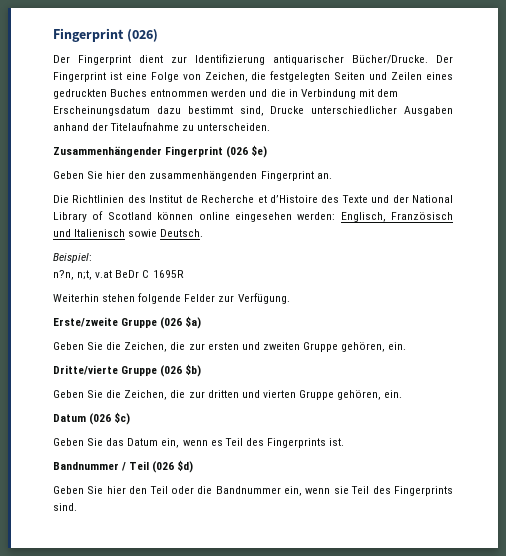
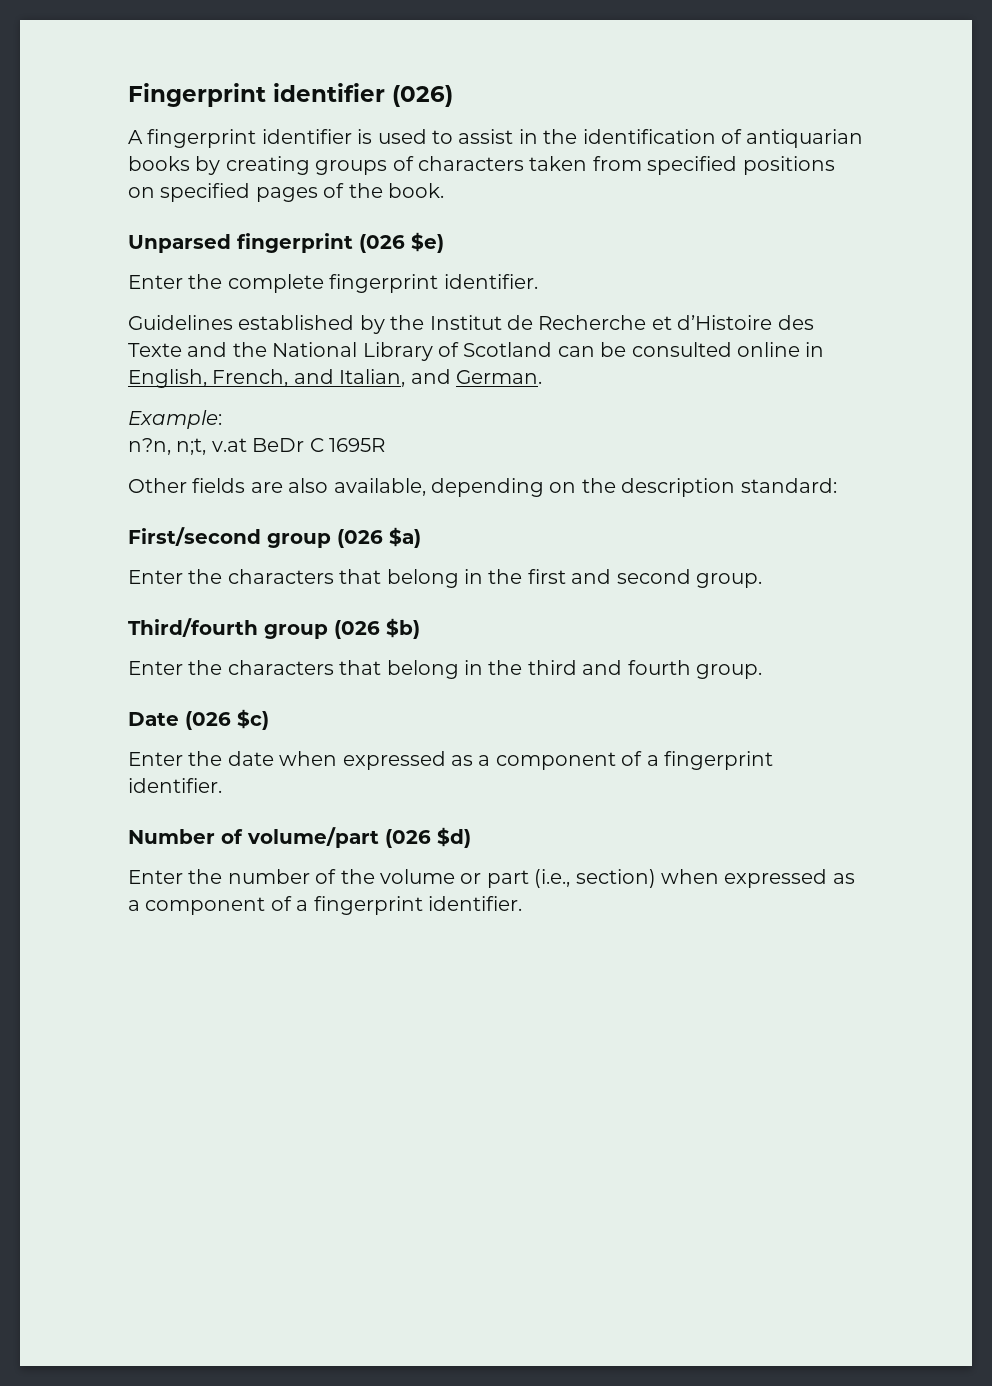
[53,28,124,42] Fingerprint -> [128,83,385,107] Fingerprint identifier
[53,54,453,65] [53,71,454,82] [53,89,398,99] [53,106,453,116] [53,122,271,131] [53,145,268,158] [53,171,332,181] [53,195,146,203] Der Fingerprint dient zur Identifizierung antiquarischer Bücher/Drucke. Der Fingerprint ist eine Folge von Zeichen, die festgelegten Seiten und Zeilen eines gedruckten Buches entnommen werden und die in Verbindung mit dem Erscheinungsdatum dazu bestimmt sind, Drucke unterschiedlicher Ausgaben anhand der Titelaufnahme zu unterscheiden. // Zusammenhängender Fingerprint (026 $e) // Geben Sie hier den zusammenhängenden Fingerprint an. // Die Richtlinien des -> [128,129,864,148] [128,156,835,175] [128,183,444,202] [128,232,444,253] [128,274,538,293] [128,315,425,334] A fingerprint identifier is used to assist in the identification of antiquarian books by creating groups of characters taken from specified positions on specified pages of the book. // Unparsed fingerprint (026 $e) // Enter the complete fingerprint identifier. // Guidelines established by the
[371,195,409,203] und der -> [187,342,267,357] and the
[157,212,453,222] [53,229,204,237] [53,253,92,263] können online eingesehen werden: Englisch, Französisch und Italienisch sowie Deutsch. // Beispiel: -> [557,342,825,357] [128,369,542,388] [128,410,222,429] can be consulted online in English, French, and Italian, and German. // Example:
[53,293,290,304] [53,316,202,329] [53,342,407,352] [53,364,202,377] [53,390,403,400] [53,412,131,425] [53,438,345,448] [53,460,194,473] [53,486,453,496] [53,503,77,511] Weiterhin stehen folgende Felder zur Verfügung. // Erste/zweite Gruppe (026 $a) // Geben Sie die Zeichen, die zur ersten und zweiten Gruppe gehören, ein. // Dritte/vierte Gruppe (026 $b) // Geben Sie die Zeichen, die zur dritten und vierten Gruppe gehören, ein. // Datum (026 $c) // Geben Sie das Datum ein, wenn es Teil des Fingerprints ist. // Bandnummer / Teil (026 $d) // Geben Sie hier den Teil oder die Bandnummer ein, wenn sie Teil des Fingerprints sind. -> [128,478,837,497] [128,527,421,548] [128,569,762,588] [128,618,420,639] [128,660,762,679] [128,709,269,730] [128,751,773,770] [128,778,222,793] [128,827,471,848] [128,869,855,888] [128,896,522,915] Other fields are also available, depending on the description standard: // First/second group (026 $a) // Enter the characters that belong in the first and second group. // Third/fourth group (026 $b) // Enter the characters that belong in the third and fourth group. // Date (026 $c) // Enter the date when expressed as a component of a fingerprint identifier. // Number of volume/part (026 $d) // Enter the number of the volume or part (i.e., section) when expressed as a component of a fingerprint identifier.

